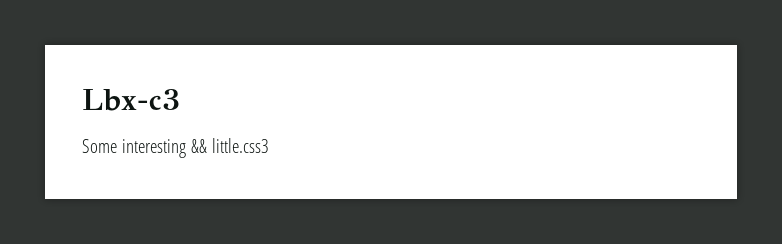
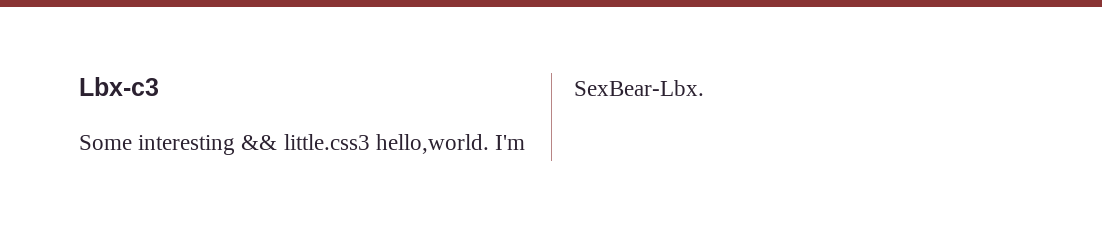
(269, 145) none -> [375,134,526,154] [574,80,704,96] hello,world. I'm SexBear-Lbx.

